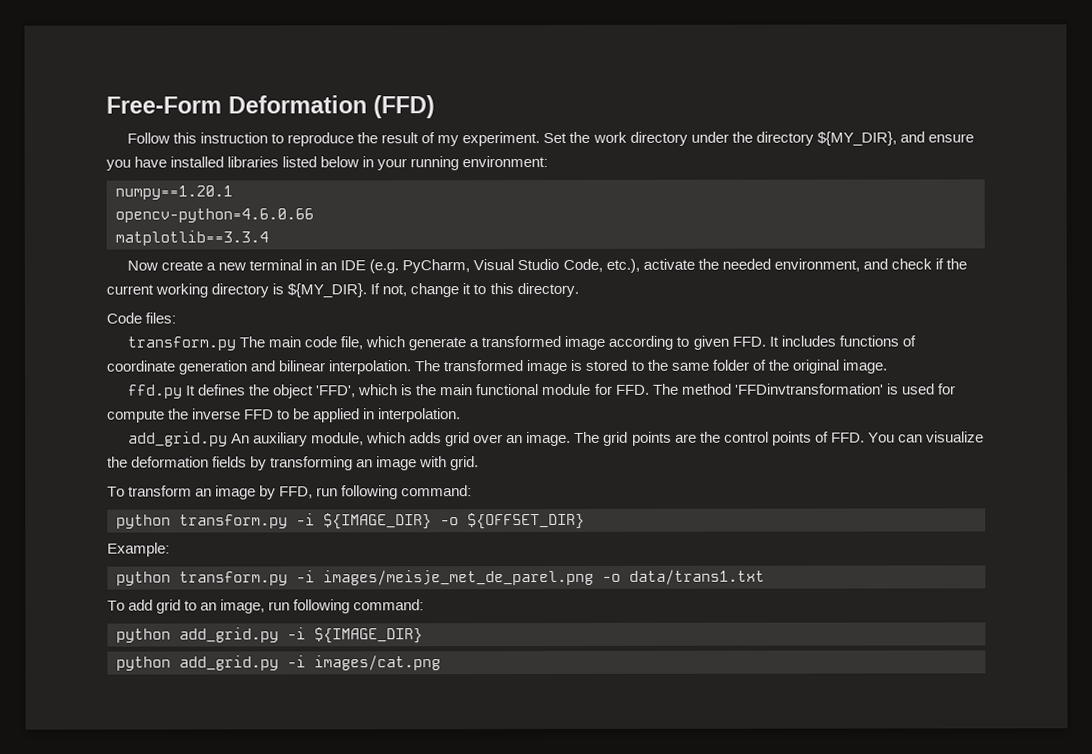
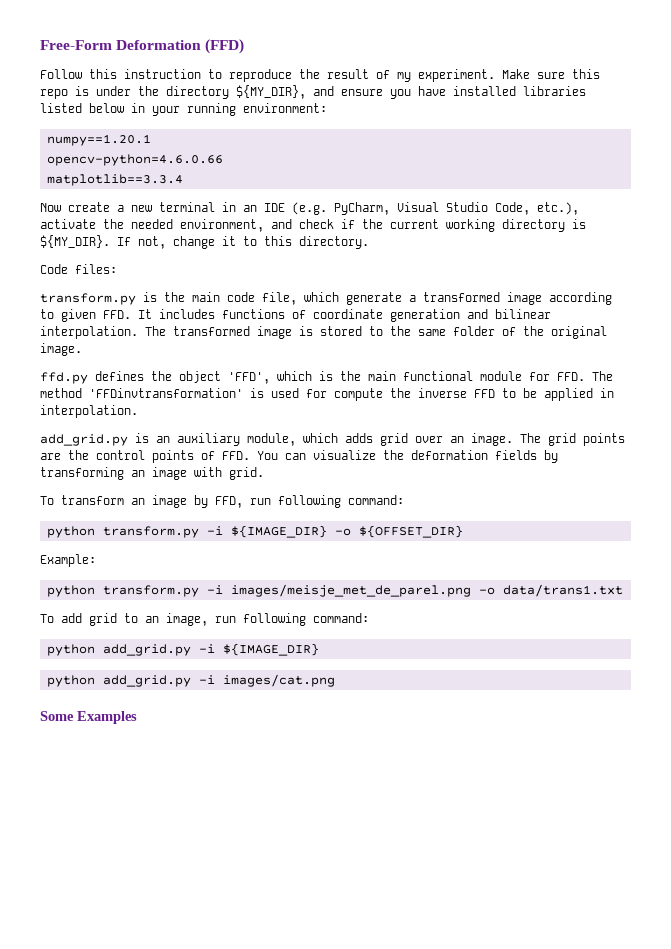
[543,131,688,146] Set the work directory -> [502,69,600,79] [40,86,89,99] Make sure this repo is
[238,336,265,348] The -> [143,292,185,302] is the
[185,385,196,396] It -> (88, 378) none
[230,433,250,444] An -> [135,433,170,443] is an
(441, 663) none -> [40,711,137,724] // Some Examples

